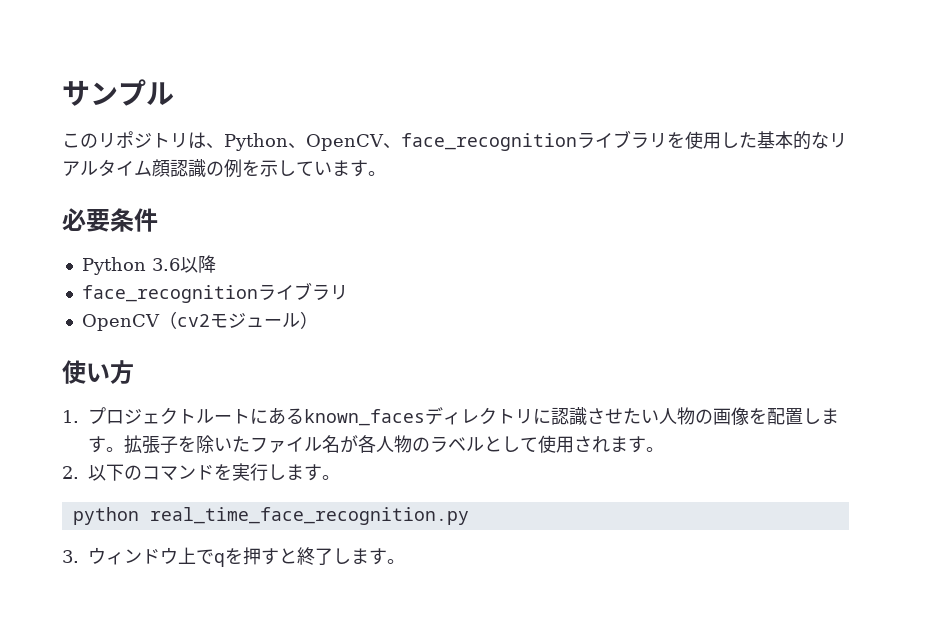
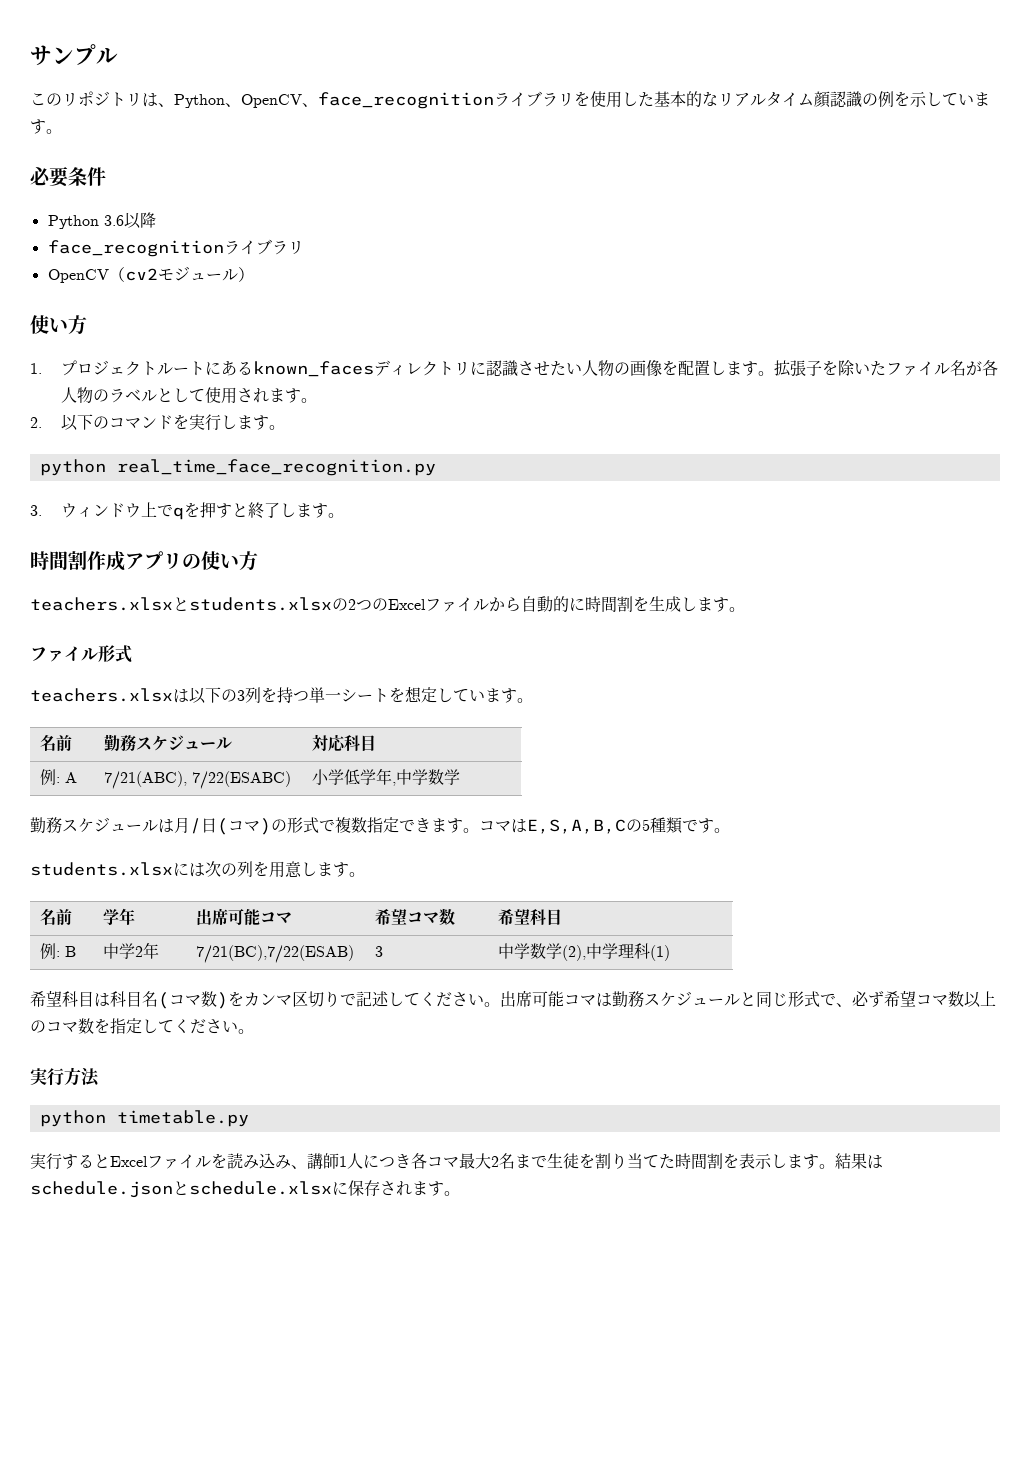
(405, 561) none -> [30,551,258,571] [30,596,745,612] [30,645,132,663] [30,686,533,704] [39,734,72,752] [103,734,232,751] [311,734,376,752] [39,769,77,785] [103,771,291,789] [311,768,460,786] [30,817,730,835] [30,861,365,878] [39,908,72,926] [102,908,135,925] [195,908,292,925] [374,908,455,926] [497,908,562,925] [39,943,76,959] [102,942,159,959] [195,945,354,963] [374,946,383,957] [497,943,670,961] [30,990,996,1009] [30,1018,254,1034] [30,1067,100,1087] [39,1110,249,1127] [30,1153,883,1170] [30,1180,460,1198] // 時間割作成アプリの使い方 // teachers.xlsxとstudents.xlsxの2つのExcelファイルから自動的に時間割を生成します。 // ファイル形式 // teachers.xlsxは以下の3列を持つ単一シートを想定しています。 // 名前 | 勤務スケジュール | 対応科目 // 例: A | 7/21(ABC), 7/22(ESABC) | 小学低学年,中学数学 // 勤務スケジュールは月/日(コマ)の形式で複数指定できます。コマはE,S,A,B,Cの5種類です。 // students.xlsxには次の列を用意します。 // 名前 | 学年 | 出席可能コマ | 希望コマ数 | 希望科目 // 例: B | 中学2年 | 7/21(BC),7/22(ESAB) | 3 | 中学数学(2),中学理科(1) // 希望科目は科目名(コマ数)をカンマ区切りで記述してください。出席可能コマは勤務スケジュールと同じ形式で、必ず希望コマ数以上のコマ数を指定してください。 // 実行方法 // python timetable.py // 実行するとExcelファイルを読み込み、講師1人につき各コマ最大2名まで生徒を割り当てた時間割を表示します。結果はschedule.jsonとschedule.xlsxに保存されます。

